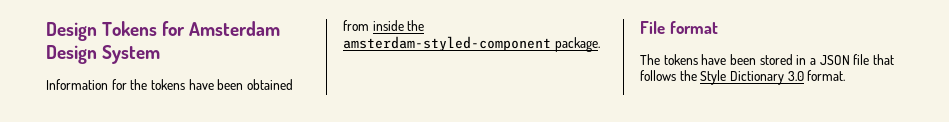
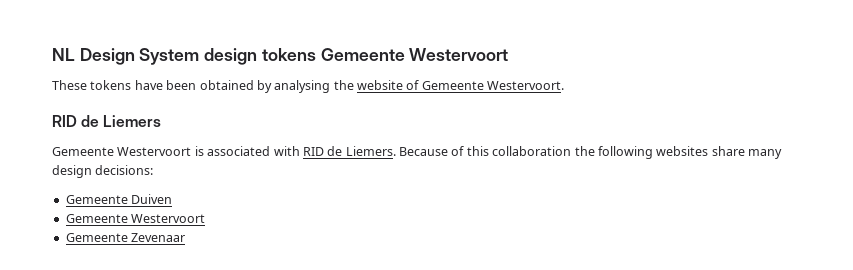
[46,21,281,41] [46,45,161,64] [46,79,293,90] [343,20,425,31] [343,36,600,52] [640,21,718,34] [640,54,894,65] [640,70,846,85] Design Tokens for Amsterdam Design System // Information for the tokens have been obtained from inside the amsterdam-styled-component package. // File format // The tokens have been stored in a JSON file that follows the Style Dictionary 3.0 format. -> [52,48,509,65] [52,80,565,93] [52,115,162,127] [52,146,782,159] [52,165,154,178] [65,194,173,204] [65,214,206,223] [65,233,186,242] NL Design System design tokens Gemeente Westervoort // These tokens have been obtained by analysing the website of Gemeente Westervoort. // RID de Liemers // Gemeente Westervoort is associated with RID de Liemers. Because of this collaboration the following websites share many design decisions: // Gemeente Duiven // Gemeente Westervoort // Gemeente Zevenaar

